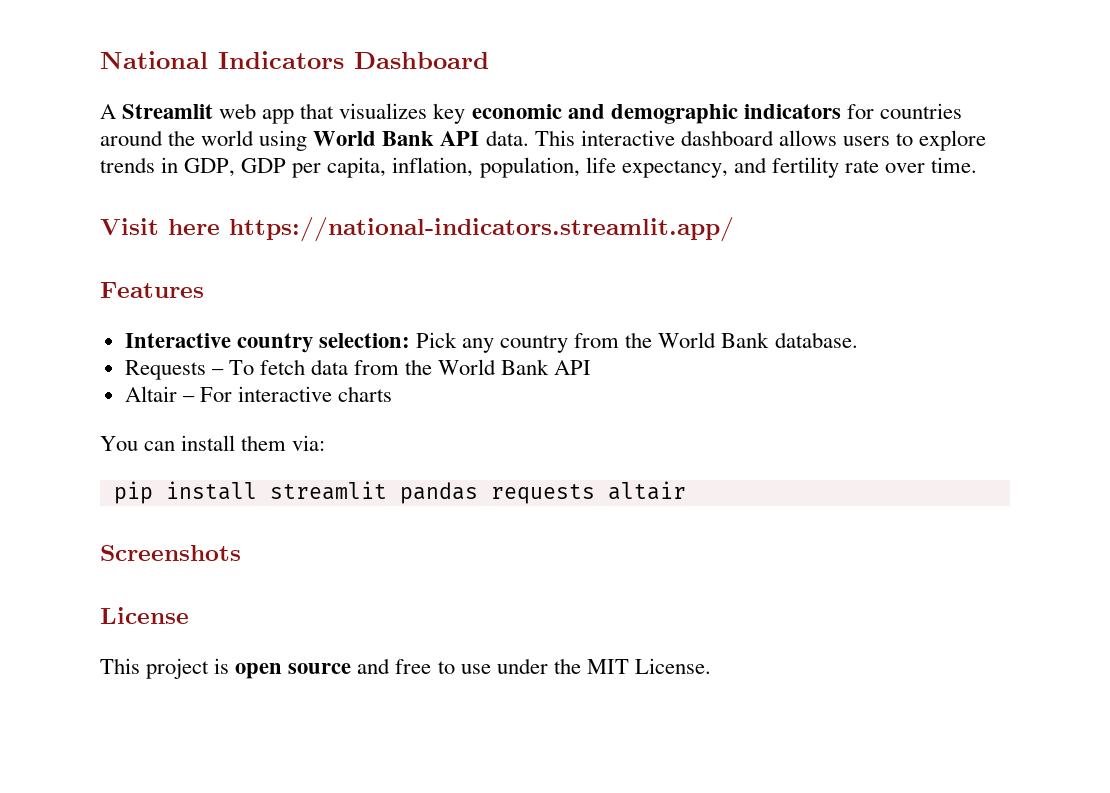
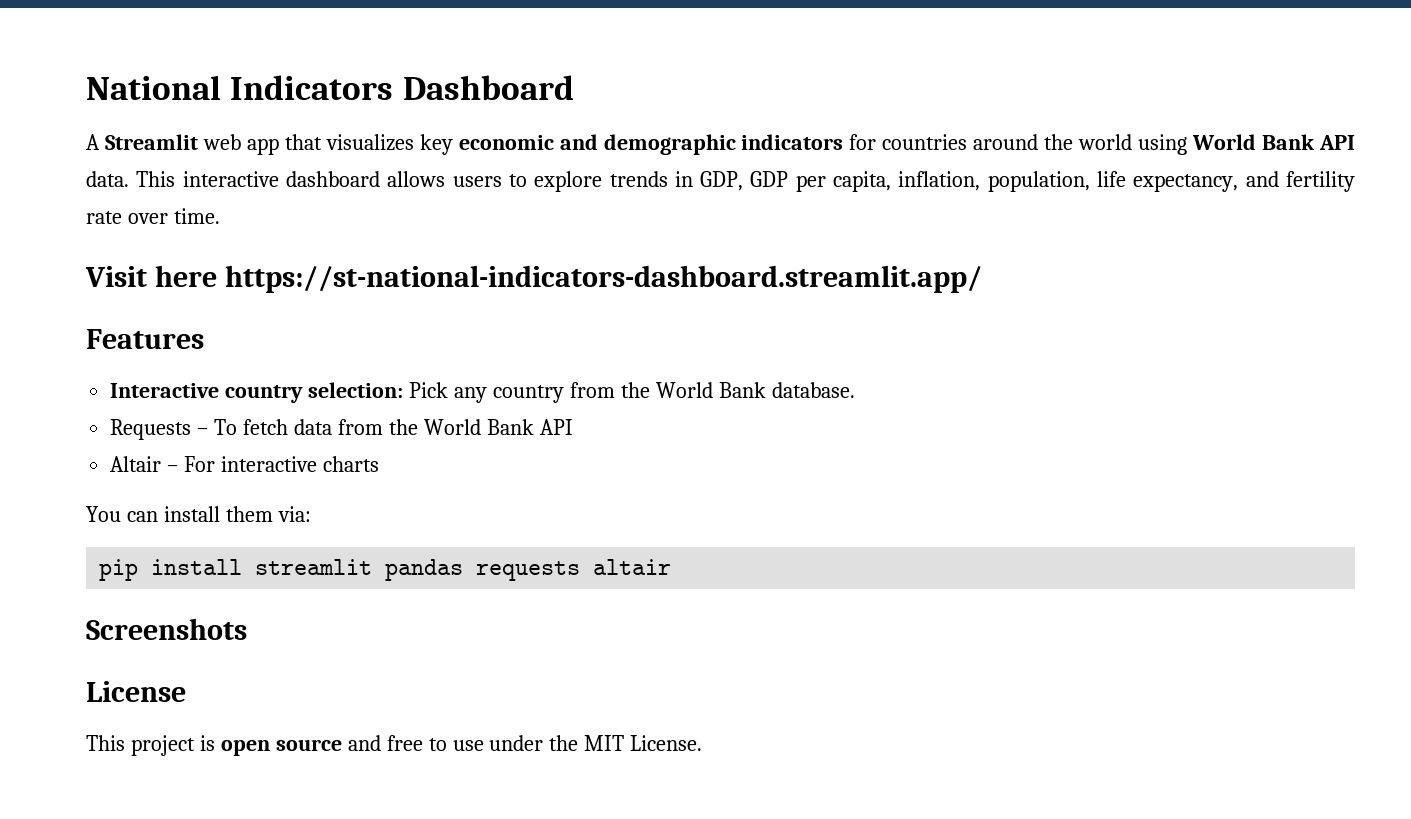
[229,217,734,242] https://national-indicators.streamlit.app/ -> [224,265,982,293] https://st-national-indicators-dashboard.streamlit.app/

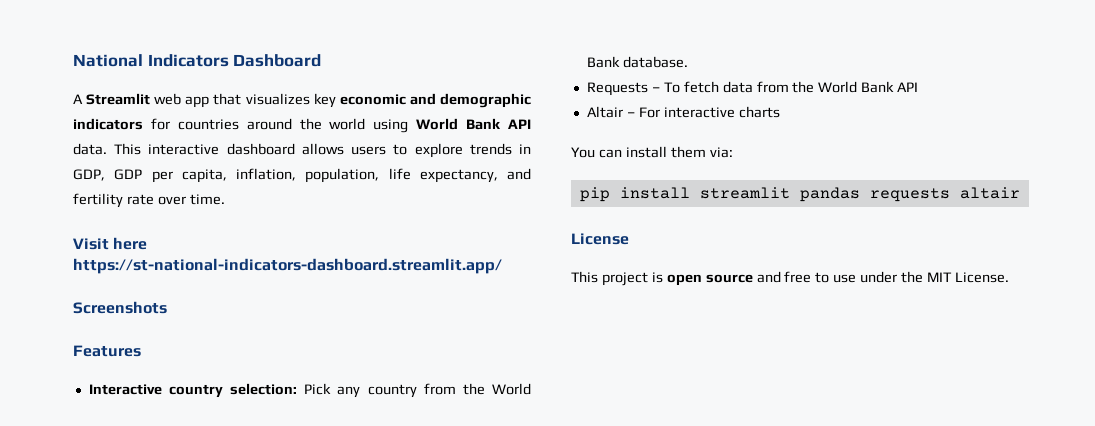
(982, 279) none -> [73,301,167,314] // Screenshots
[86,618,247,640] // Screenshots -> (1020, 193) none

